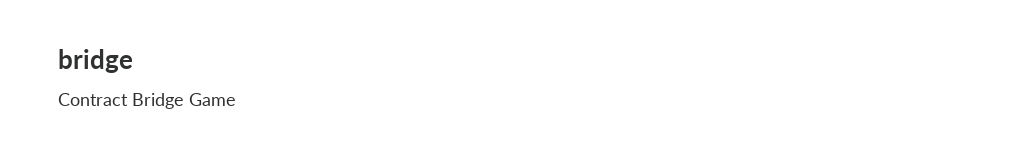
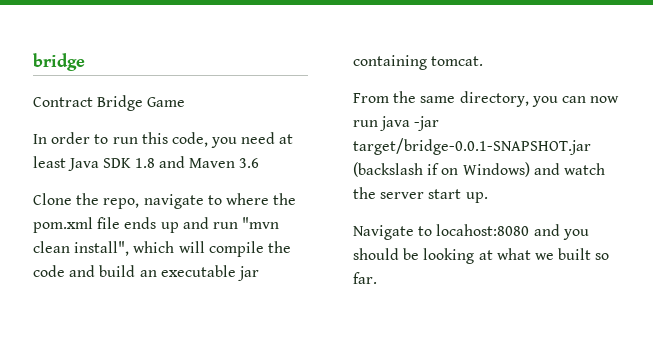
(236, 99) none -> [33,132,294,148] [33,156,260,171] [33,193,297,209] [33,217,280,233] [33,241,291,257] [33,265,259,281] [353,55,484,70] [353,91,620,107] [353,116,440,131] [353,138,591,155] [353,162,605,177] [353,187,488,203] [353,224,589,240] [353,248,610,264] [353,272,377,284] // In order to run this code, you need at least Java SDK 1.8 and Maven 3.6 // Clone the repo, navigate to where the pom.xml file ends up and run "mvn clean install", which will compile the code and build an executable jar containing tomcat. // From the same directory, you can now run java -jar target/bridge-0.0.1-SNAPSHOT.jar (backslash if on Windows) and watch the server start up. // Navigate to locahost:8080 and you should be looking at what we built so far.

